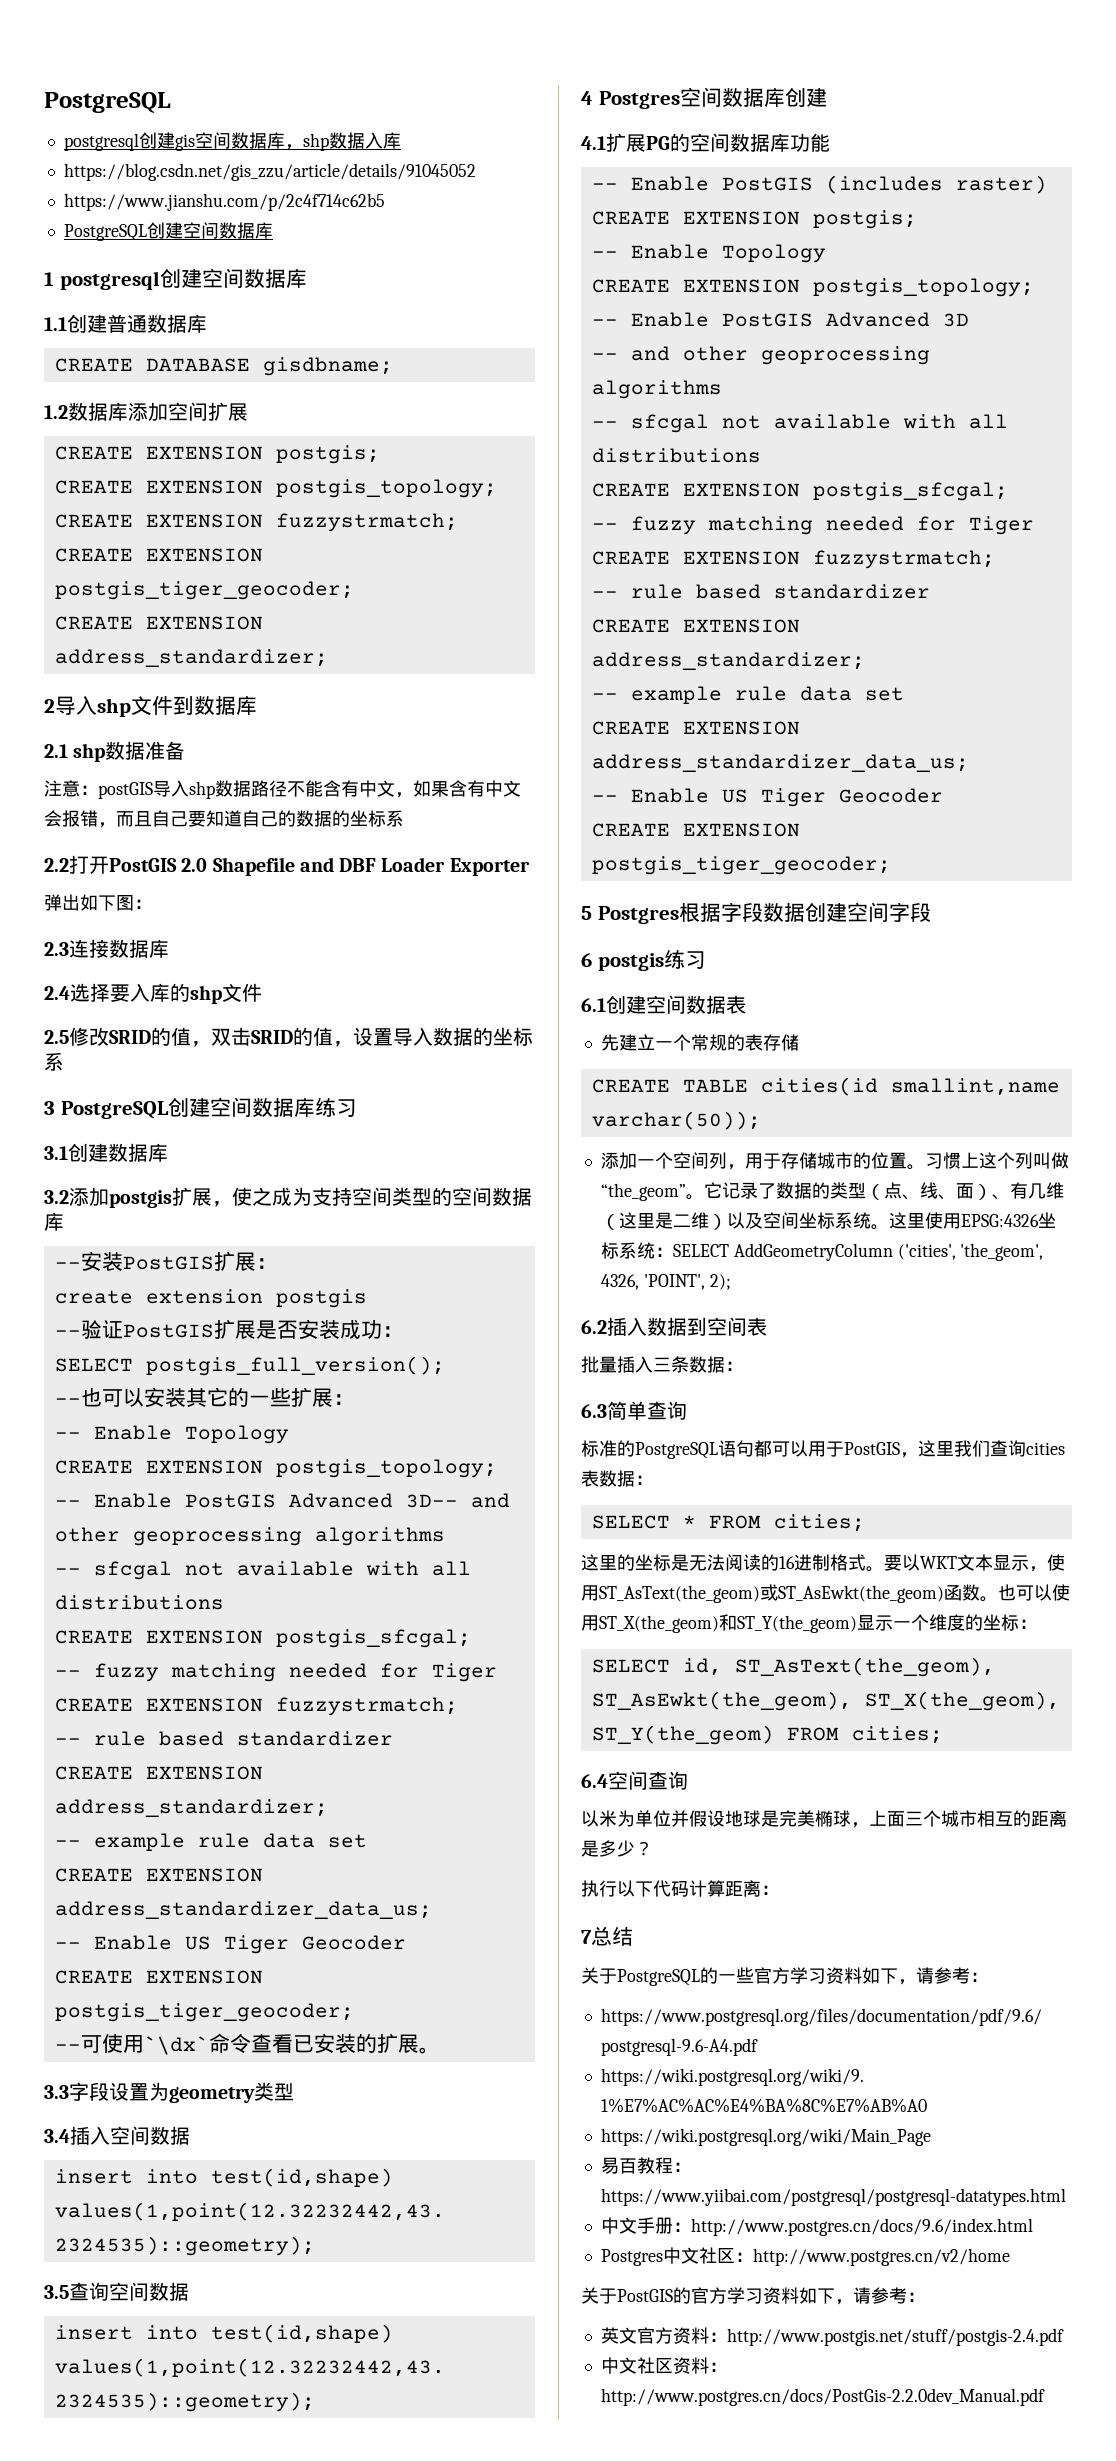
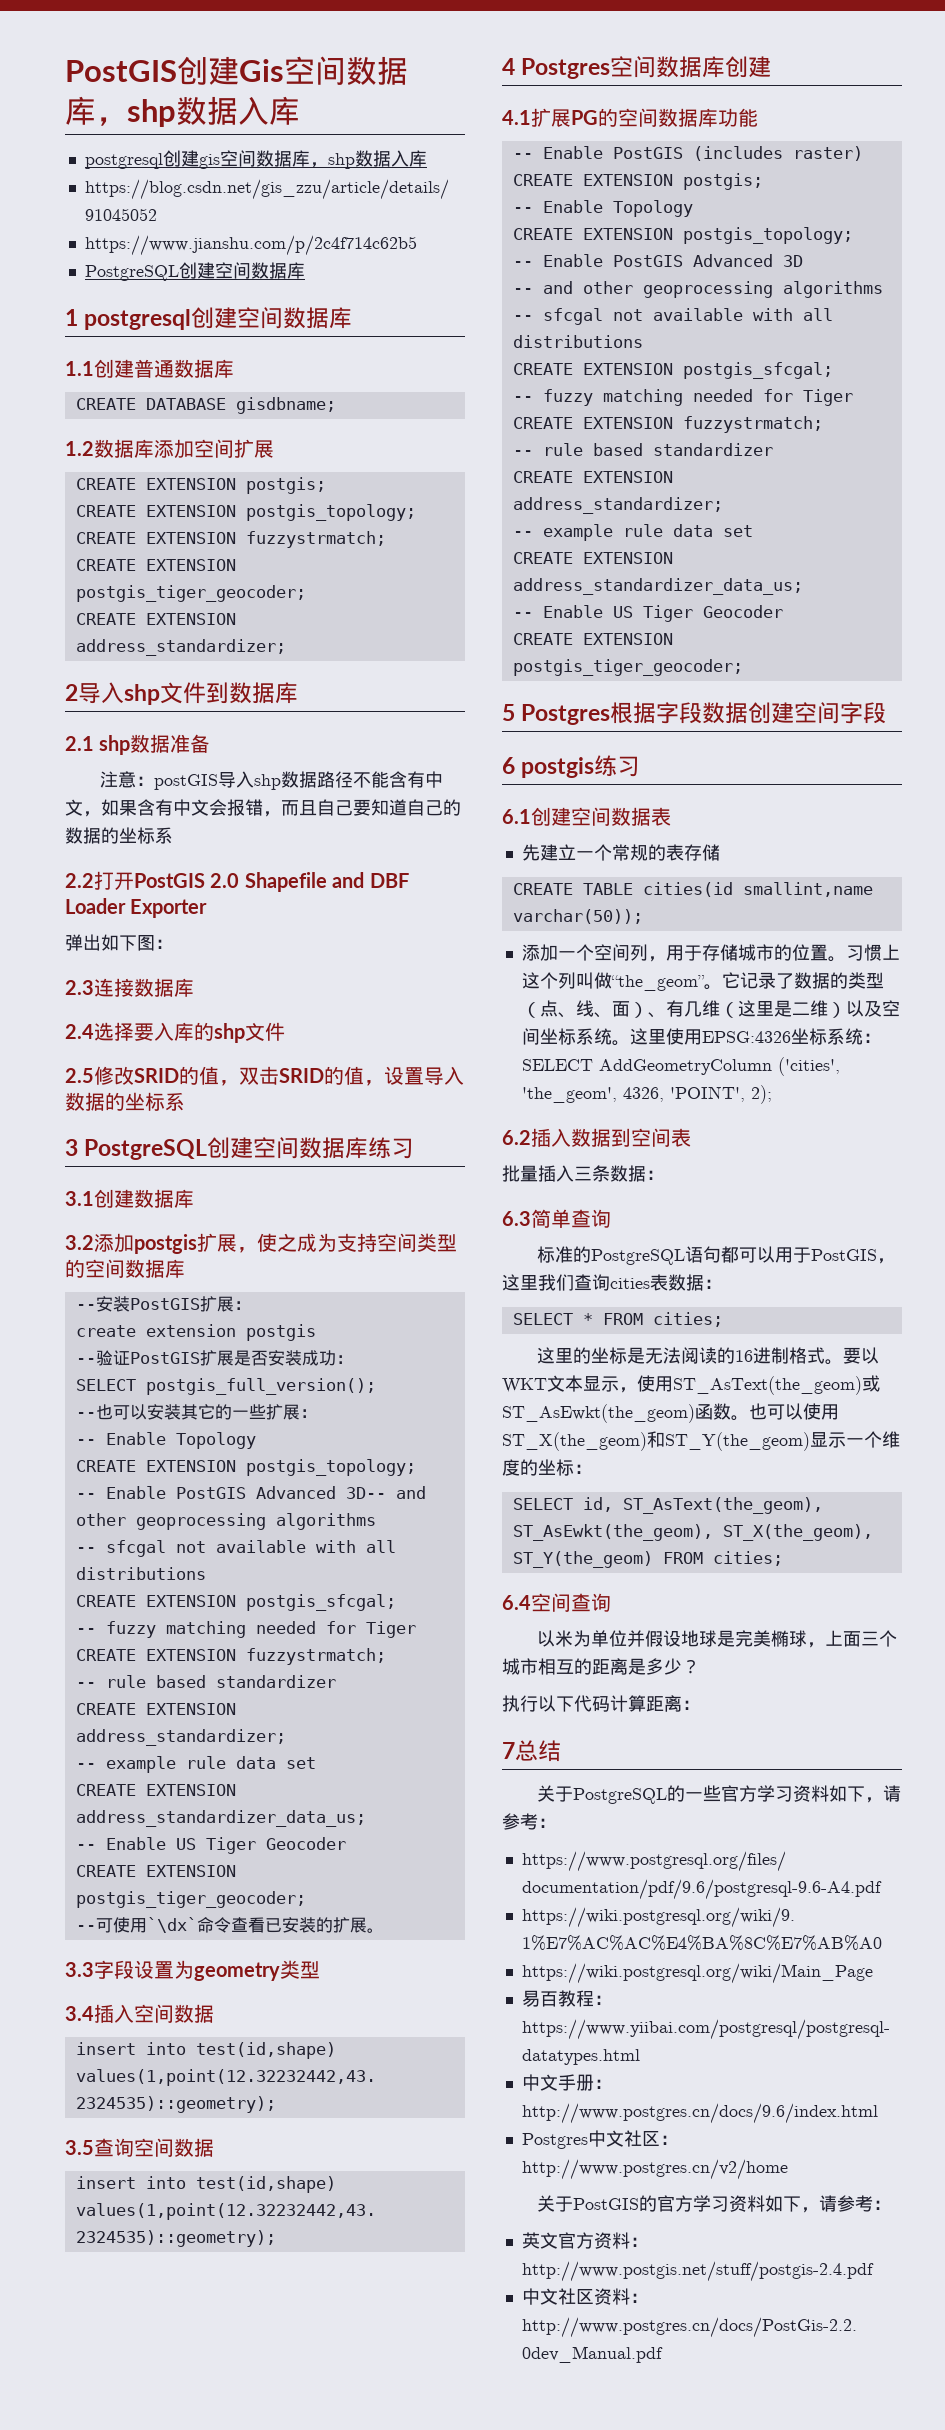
[44,92,171,113] PostgreSQL -> [65,56,408,85] [65,96,300,127] PostGIS创建Gis空间数据库，shp数据入库

